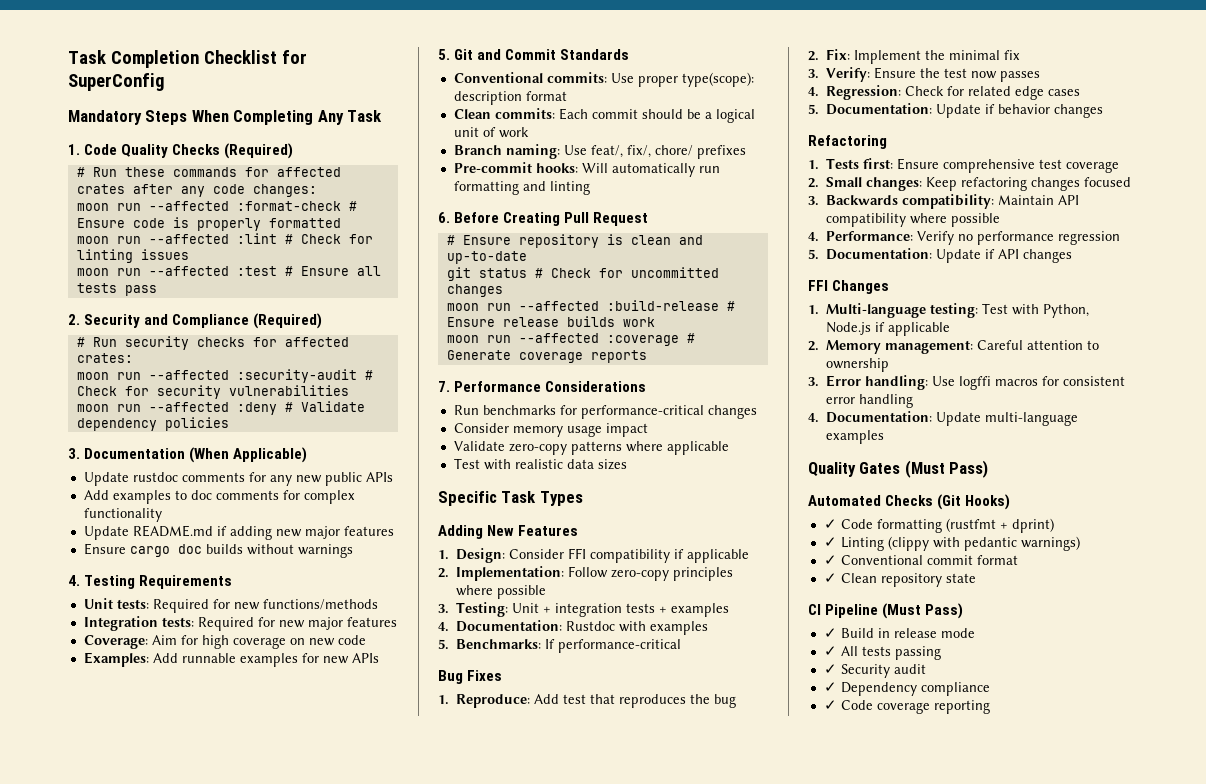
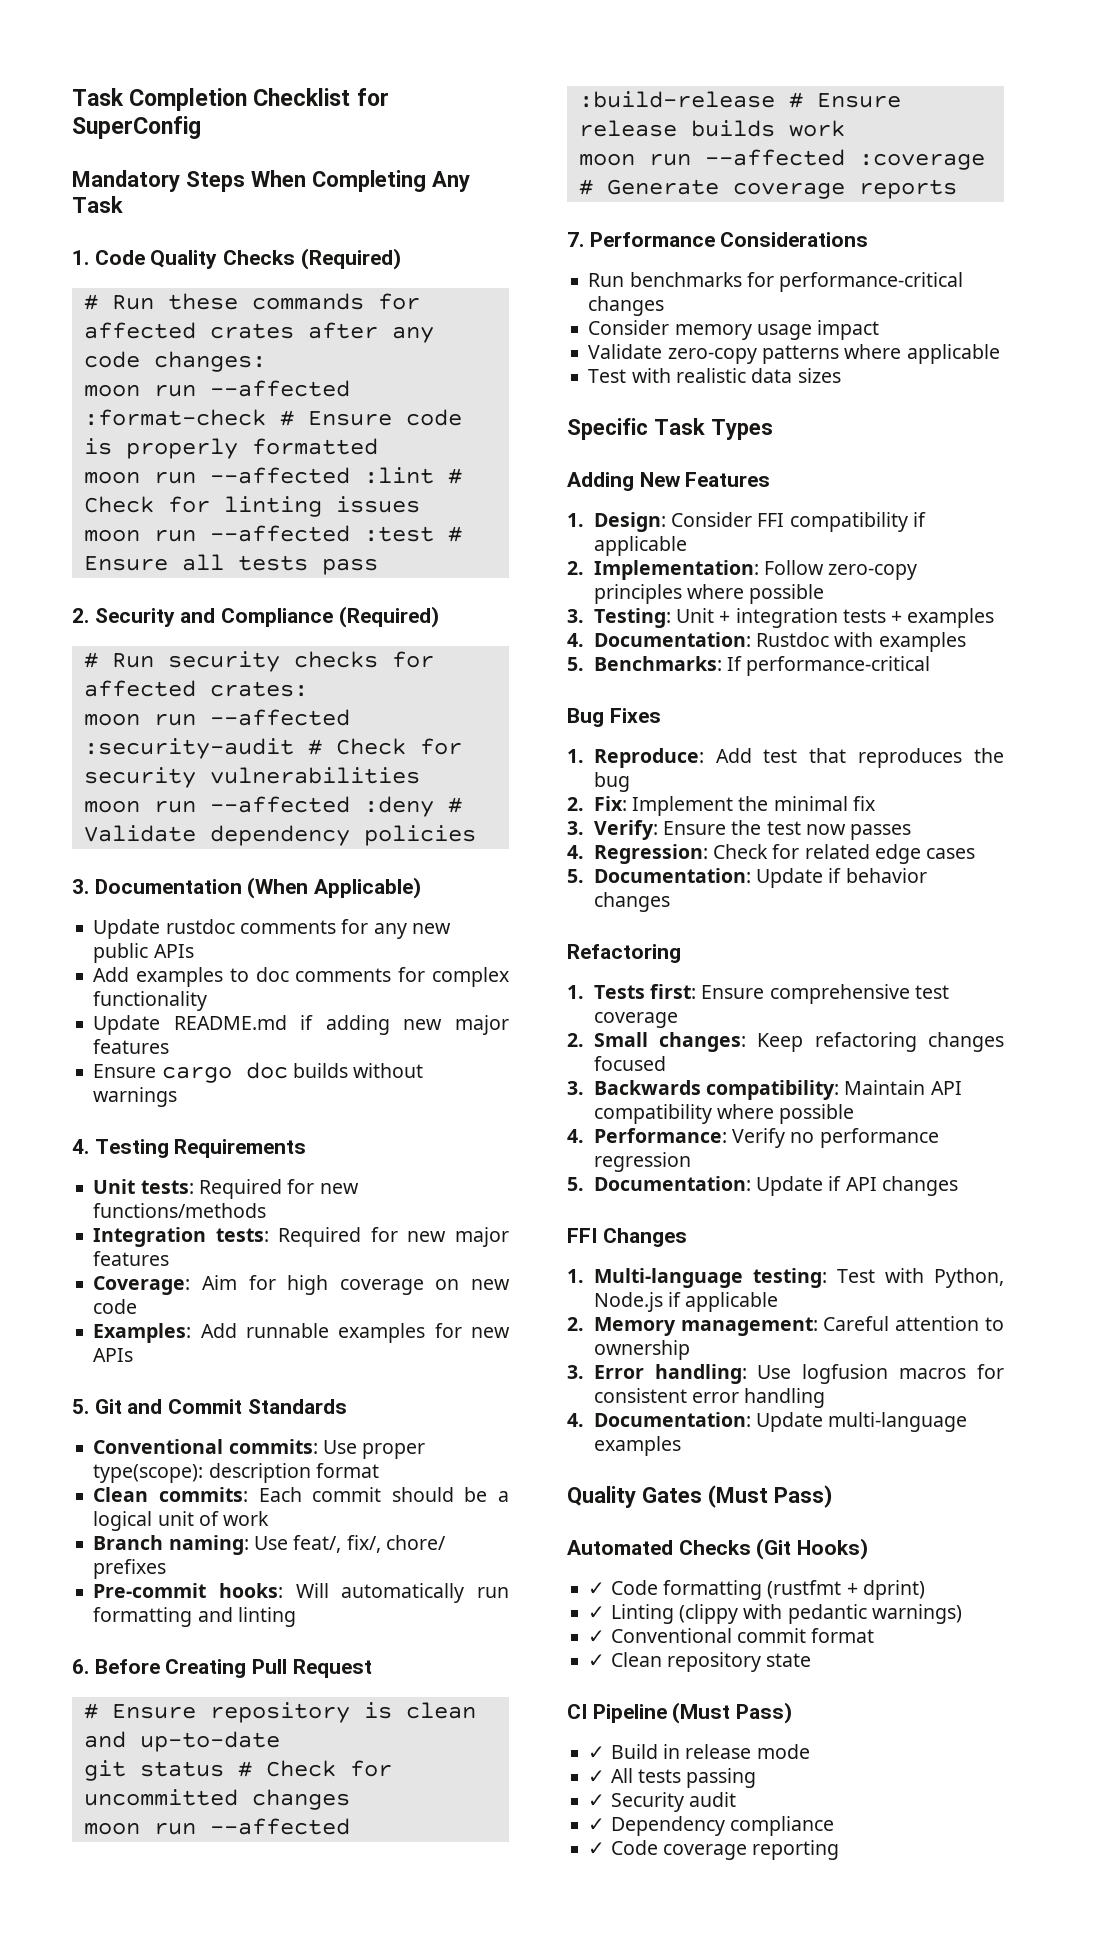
[959,376,992,390] logffi -> [802,1364,889,1384] logfusion

